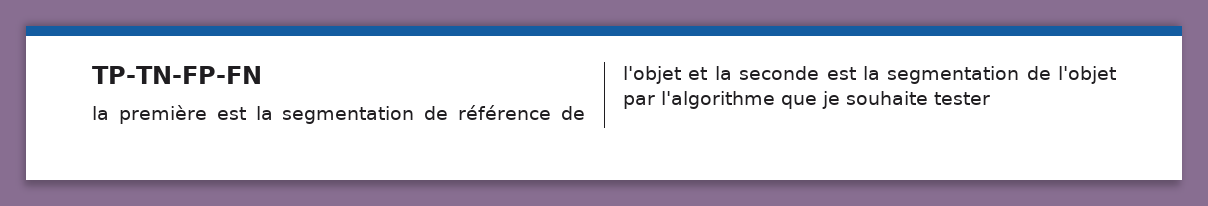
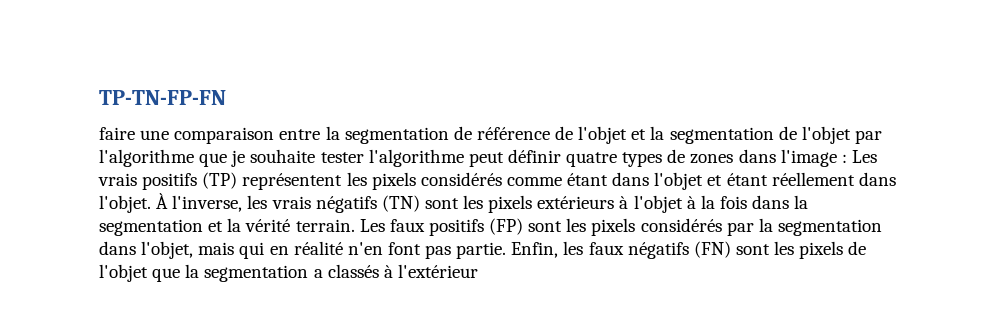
[92,105,246,124] la première est -> [99,127,321,144] faire une comparaison entre
[739,66,880,80] seconde est la -> (665, 133) none
(990, 98) none -> [368,149,877,167] [98,172,896,190] [99,193,809,213] [99,218,882,236] [99,241,867,259] [99,264,478,282] l'algorithme peut définir quatre types de zones dans l'image : Les vrais positifs (TP) représentent les pixels considérés comme étant dans l'objet et étant réellement dans l'objet. À l'inverse, les vrais négatifs (TN) sont les pixels extérieurs à l'objet à la fois dans la segmentation et la vérité terrain. Les faux positifs (FP) sont les pixels considérés par la segmentation dans l'objet, mais qui en réalité n'en font pas partie. Enfin, les faux négatifs (FN) sont les pixels de l'objet que la segmentation a classés à l'extérieur

